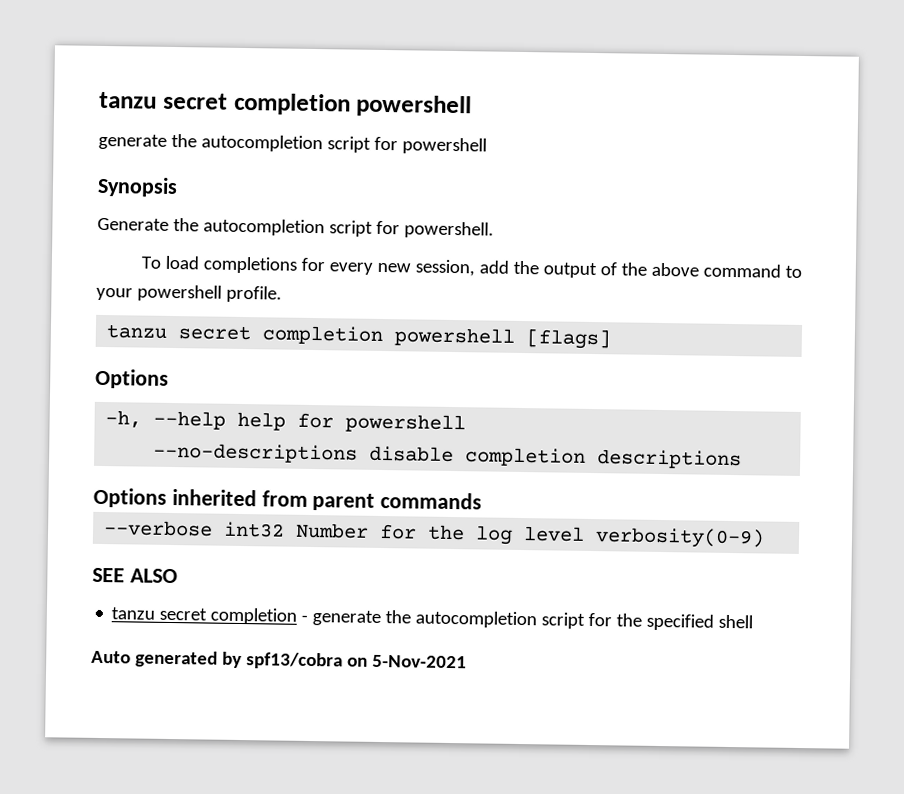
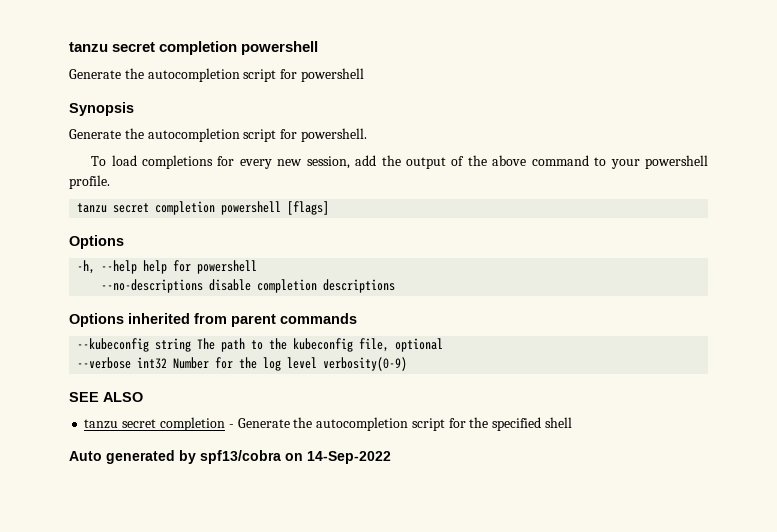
[98,133,167,150] generate -> [69,69,121,79] Generate
(483, 500) none -> [77,338,444,352] // --kubeconfig string The path to the kubeconfig file, optional
[312,610,382,627] generate -> [237,418,290,428] Generate
[371,654,467,669] 5-Nov-2021 -> [307,451,391,464] 14-Sep-2022

